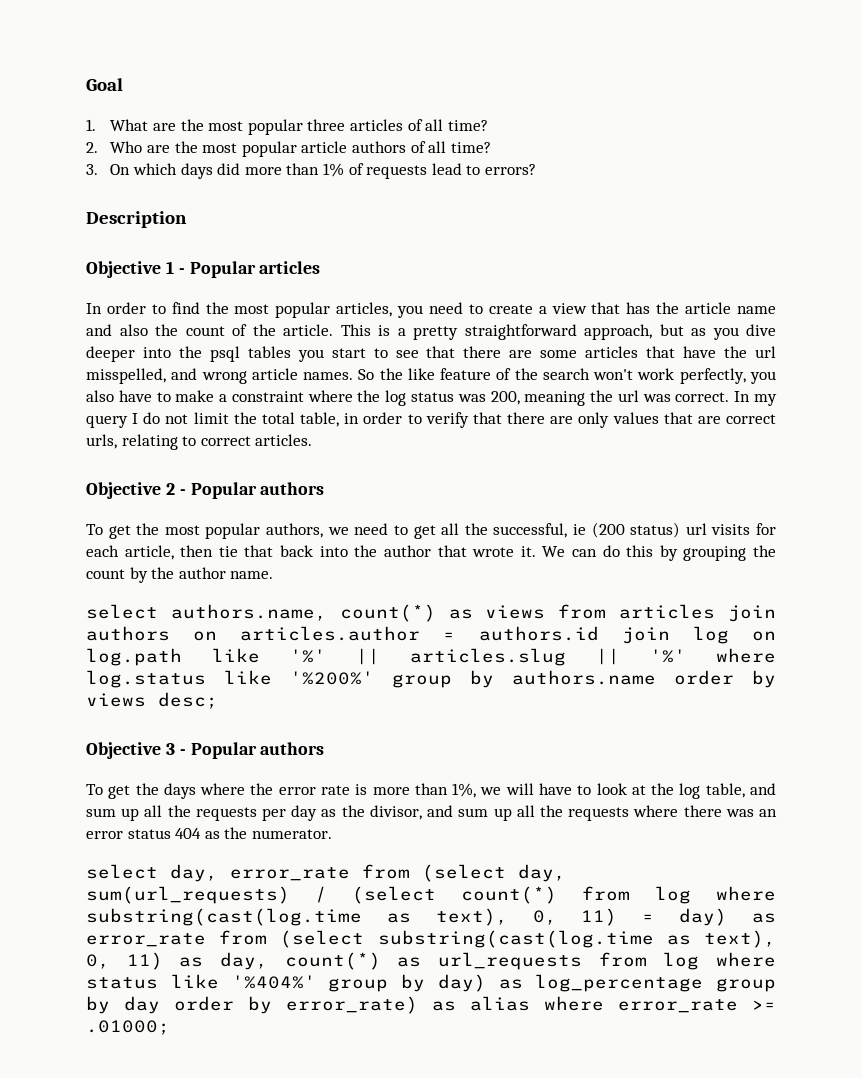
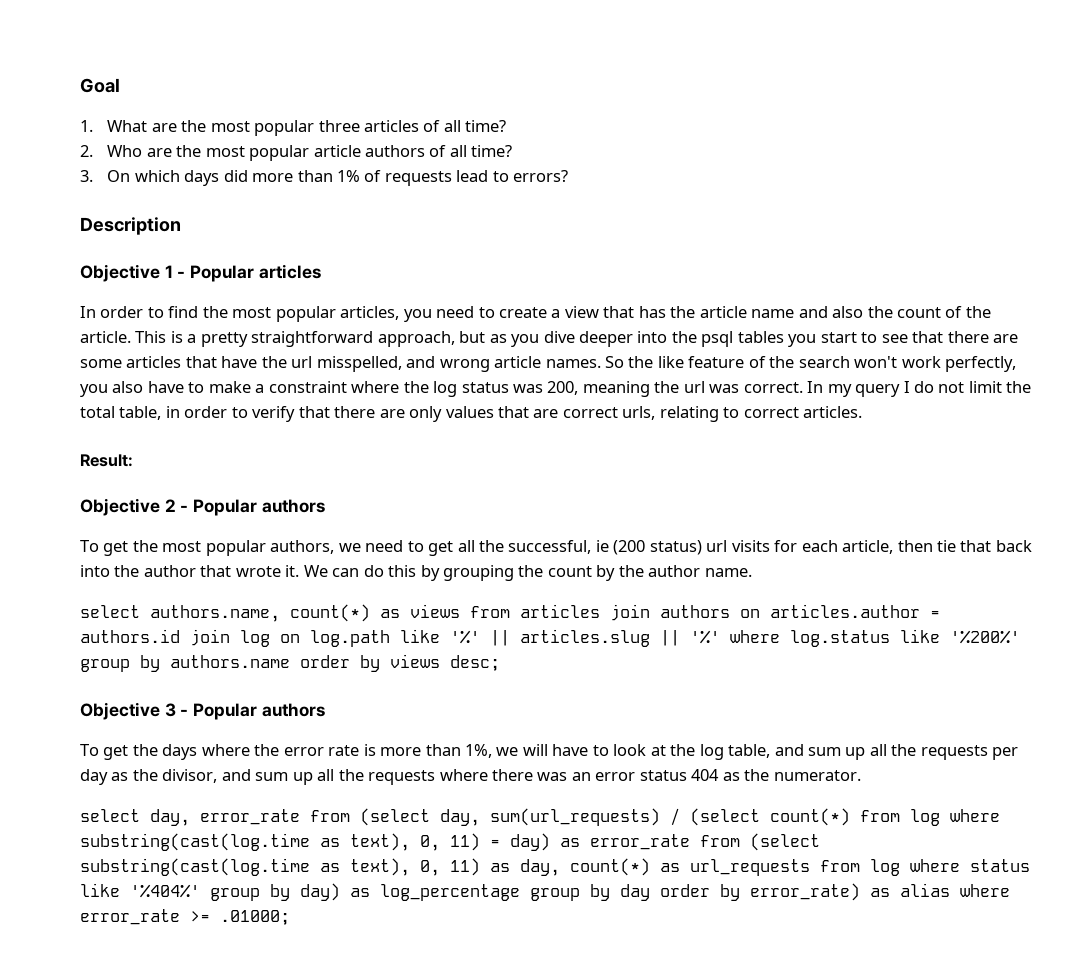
(313, 440) none -> [80,454,133,467] // Result:

